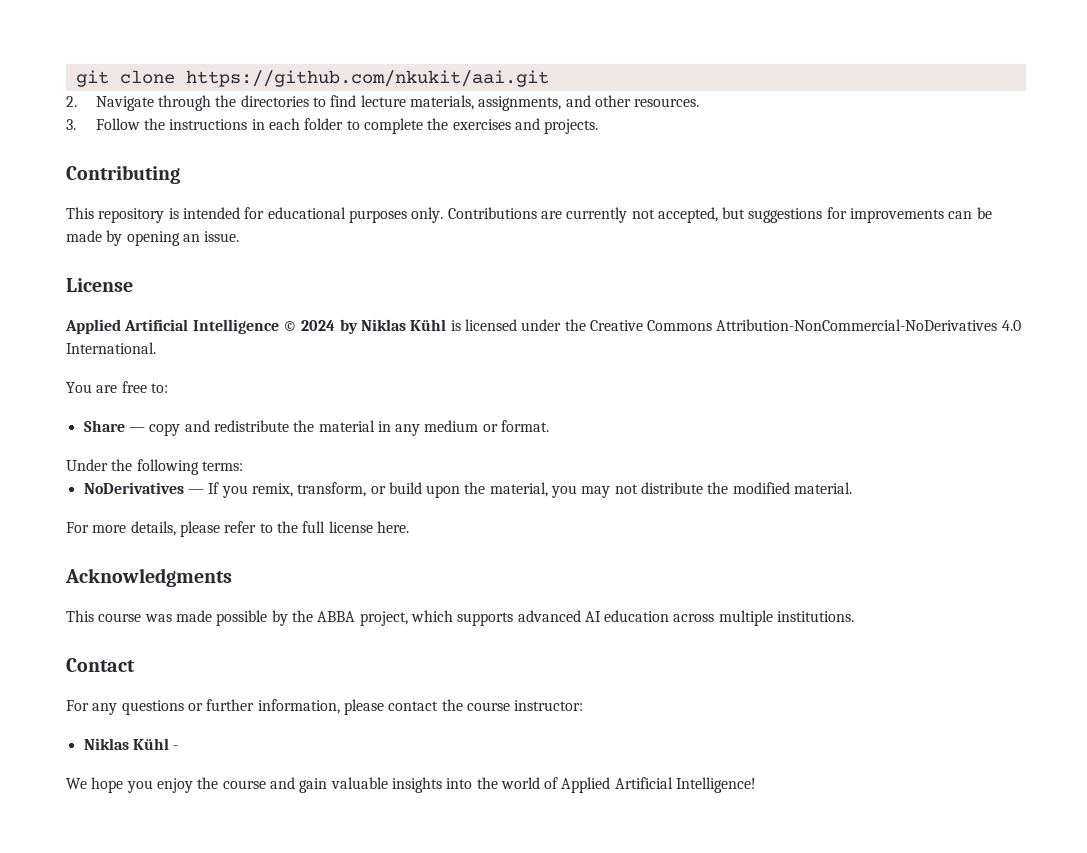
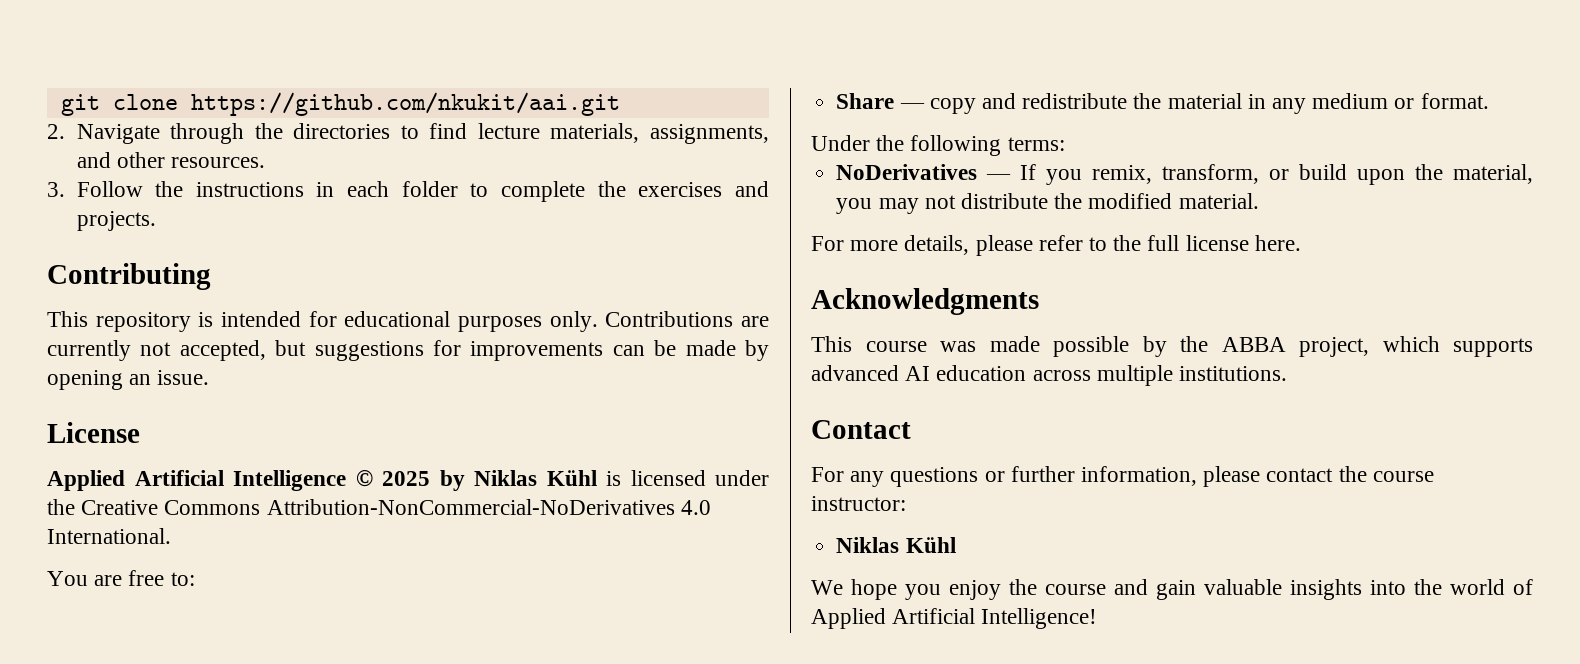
[301,320,336,331] 2024 -> [382,471,430,486] 2025
[173,745,179,750] - -> (956, 545) none

